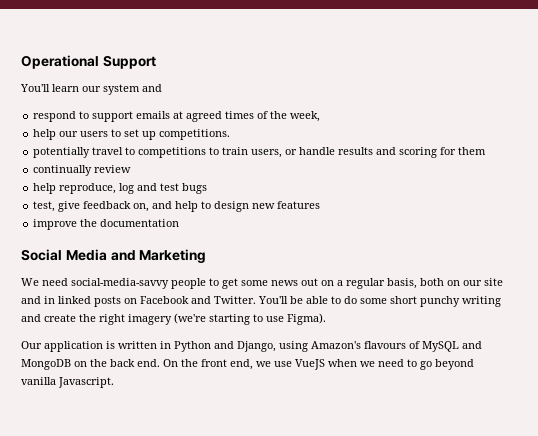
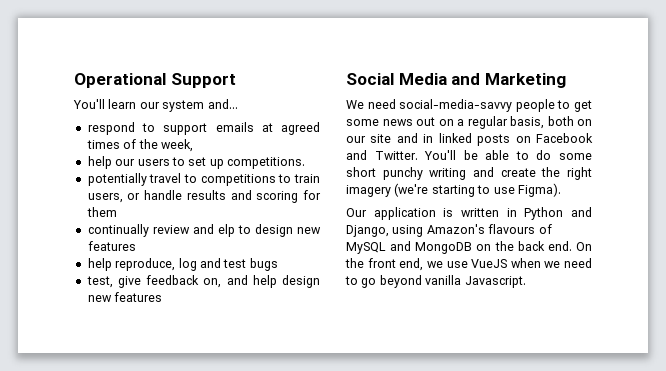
[142,84,162,92] and -> [207,99,238,109] and...
(132, 169) none -> [192,224,321,237] [87,241,136,251] and elp to design new features
[201,201,321,212] [33,219,180,230] to design new features // improve the documentation -> [282,275,320,288] [87,292,163,302] design new features

